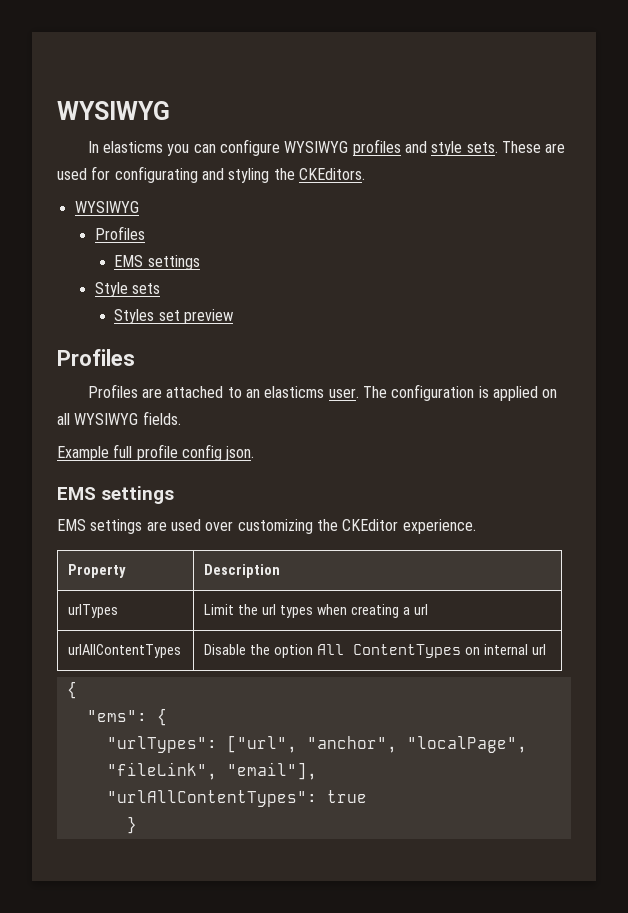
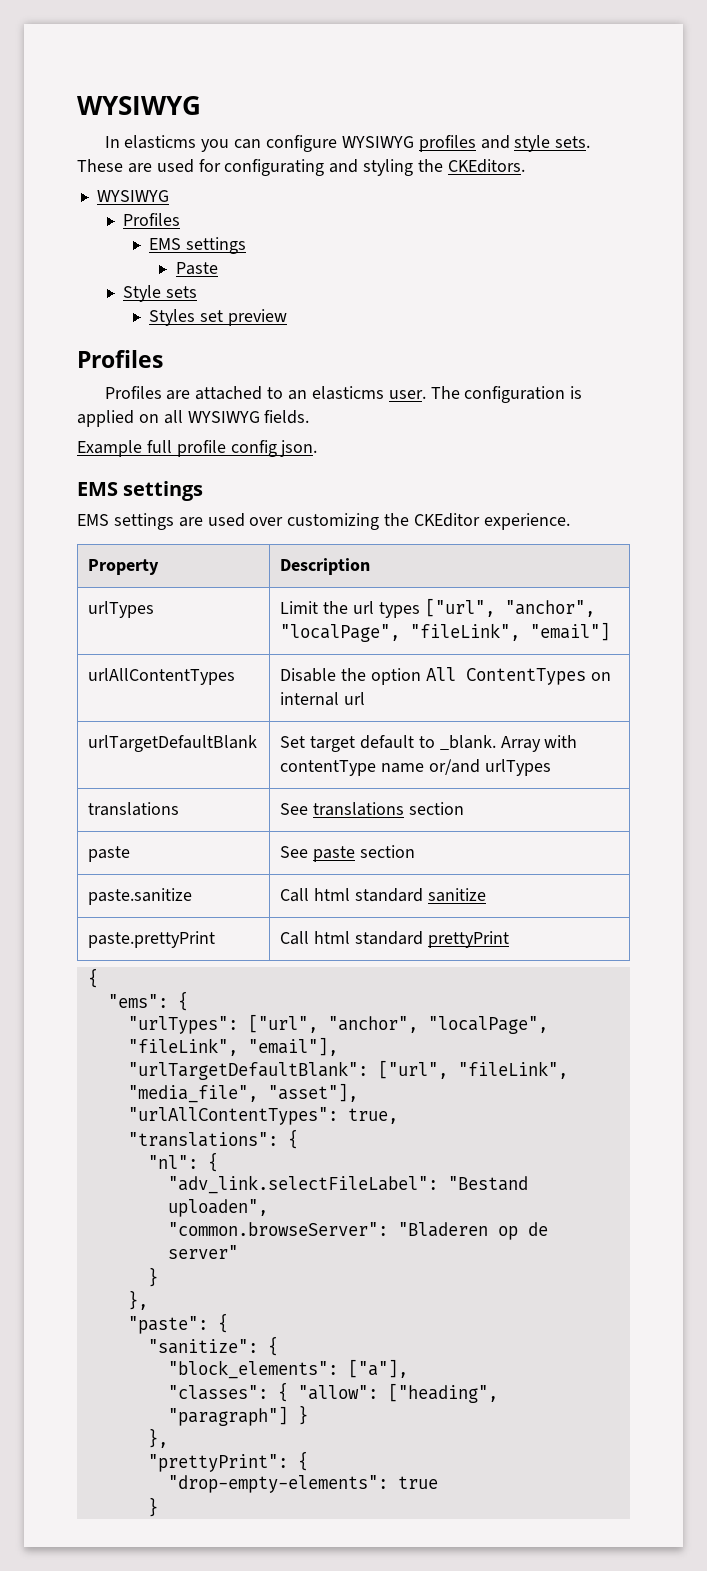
(200, 262) none -> [175,262,218,275] // Paste
[316,604,428,618] when creating a url -> [424,598,595,617] [280,622,611,642] ["url", "anchor", "localPage", "fileLink", "email"]
(546, 649) none -> [88,735,258,752] [280,735,578,752] [280,759,551,776] [88,802,180,816] [280,802,465,816] [88,846,131,862] [280,845,416,862] [88,888,193,905] [280,888,486,902] [88,931,216,948] [280,931,509,948] // urlTargetDefaultBlank | Set target default to _blank. Array with contentType name or/and urlTypes // translations | See translations section // paste | See paste section // paste.sanitize | Call html standard sanitize // paste.prettyPrint | Call html standard prettyPrint
[106,790,317,807] "urlAllContentTypes": -> [127,1060,568,1080] [127,1083,358,1103] [127,1107,398,1125] [127,1129,298,1149] [147,1152,218,1172] [167,1175,528,1194] [167,1199,268,1217] [167,1222,548,1240] [167,1245,238,1259] [147,1267,158,1287] [127,1290,148,1310] [127,1313,228,1334] [147,1336,278,1356] [167,1359,408,1379] [167,1382,498,1403] [167,1405,308,1426] [147,1428,168,1448] [147,1451,308,1472] [167,1475,388,1493] "urlTargetDefaultBlank": ["url", "fileLink", "media_file", "asset"], // "urlAllContentTypes": true, // "translations": { // "nl": { // "adv_link.selectFileLabel": "Bestand uploaden", // "common.browseServer": "Bladeren op de server" // } // }, // "paste": { // "sanitize": { // "block_elements": ["a"], // "classes": { "allow": ["heading", "paragraph"] } // }, // "prettyPrint": { // "drop-empty-elements":

